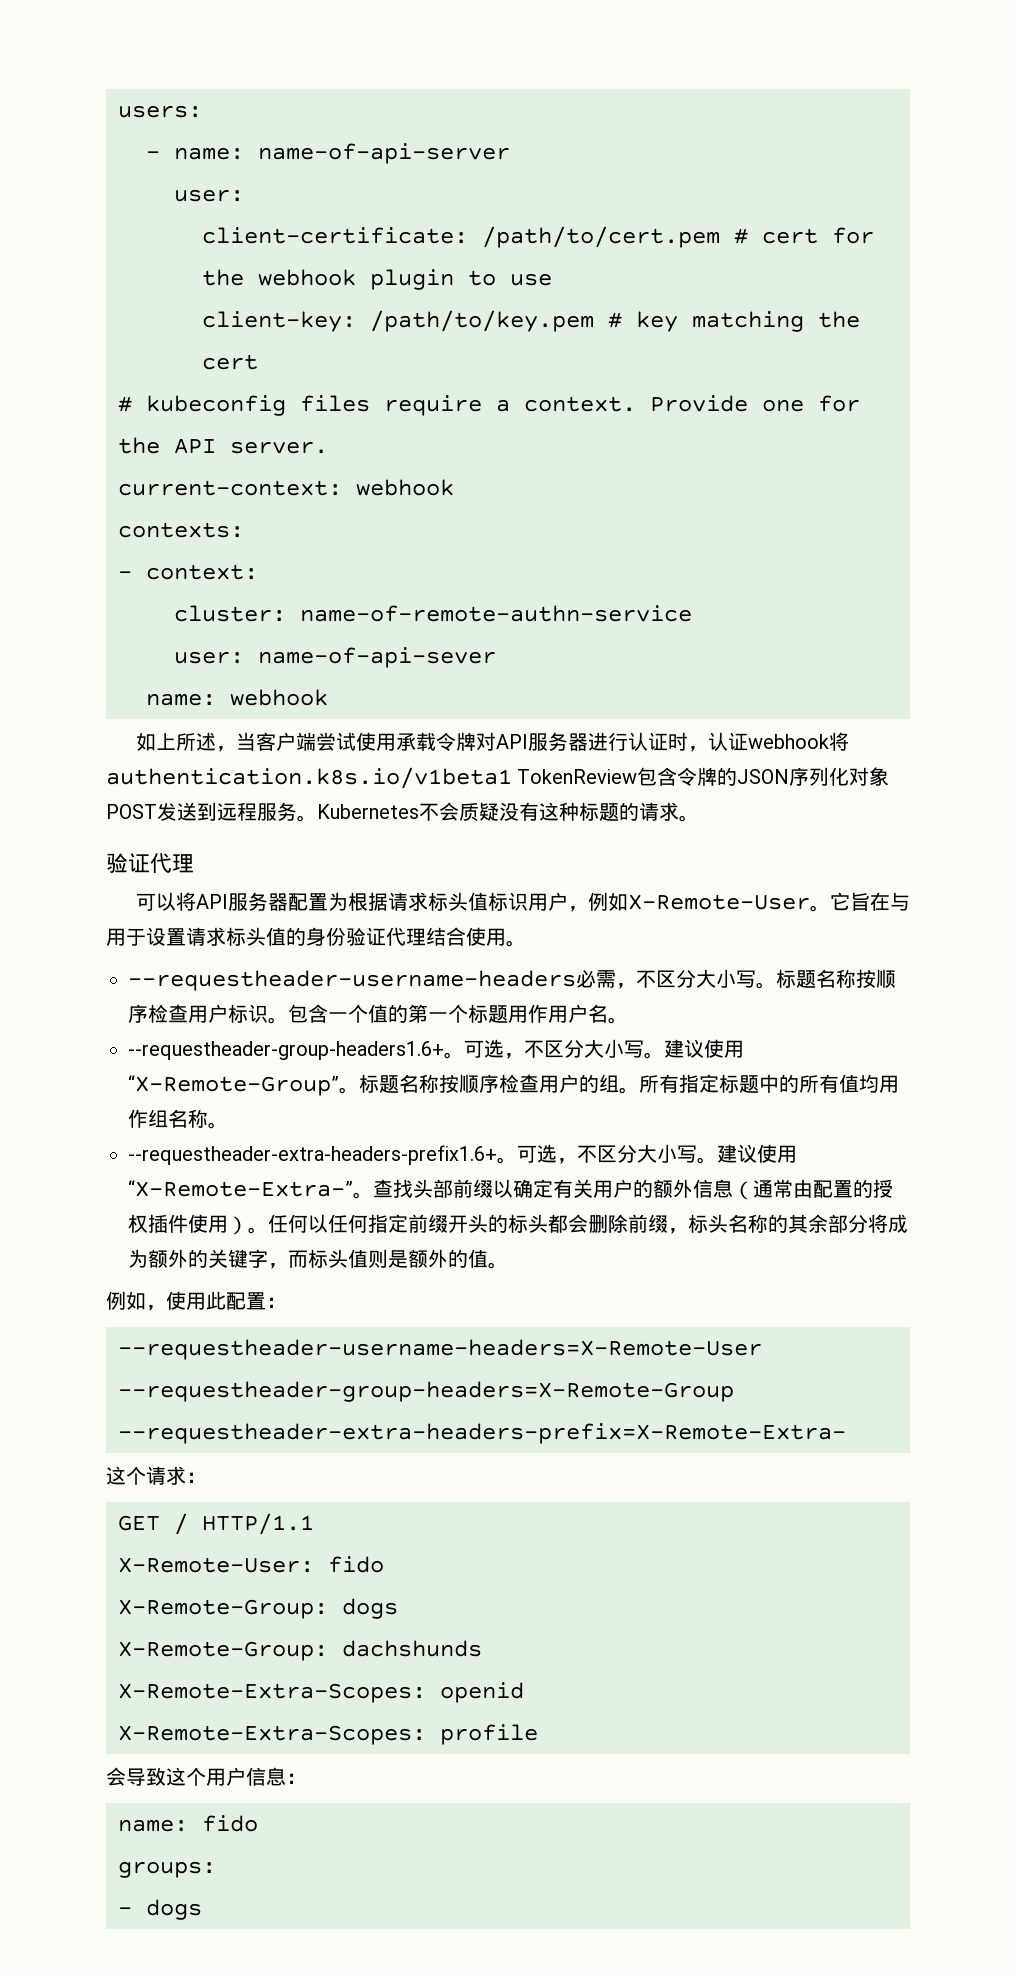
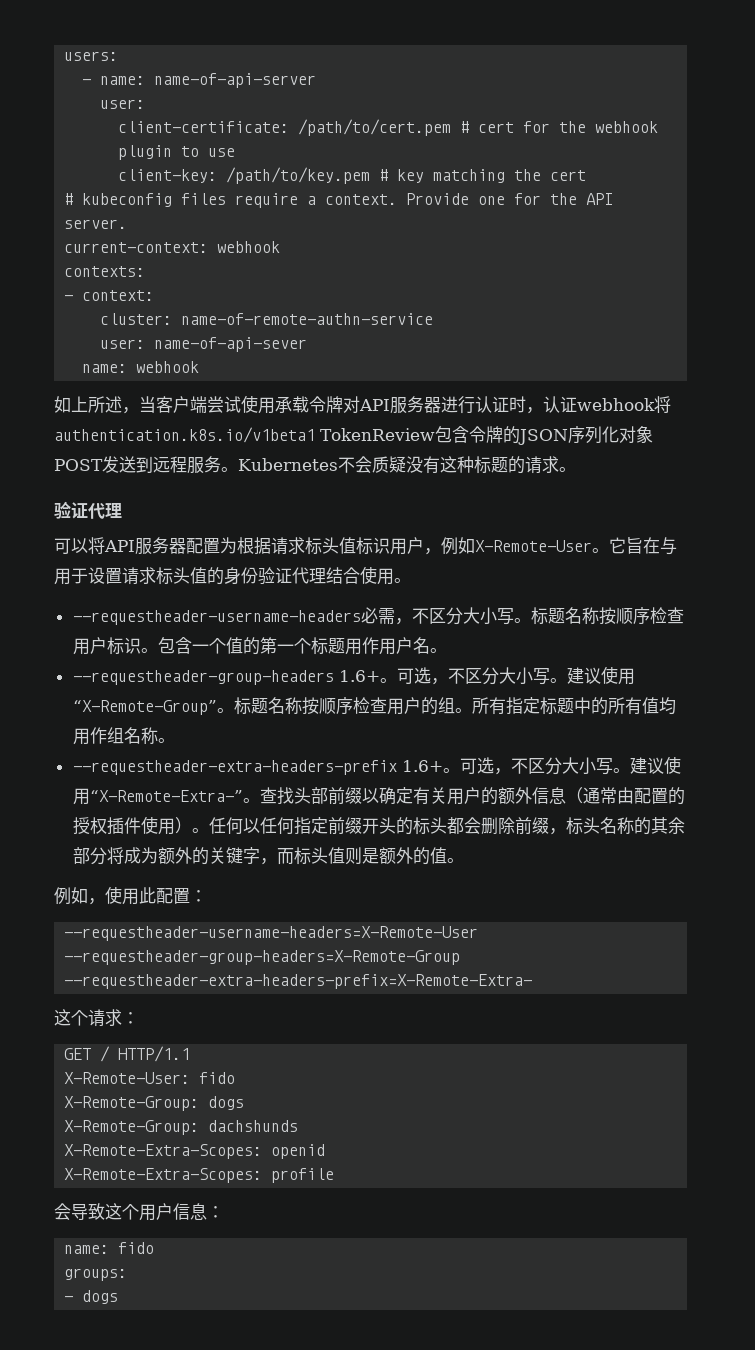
[128,1041,444,1060] --requestheader-group-headers1.6+ -> [72,670,380,685] --requestheader-group-headers 1.6+
[128,1145,497,1165] --requestheader-extra-headers-prefix1.6+ -> [72,760,443,775] --requestheader-extra-headers-prefix 1.6+

